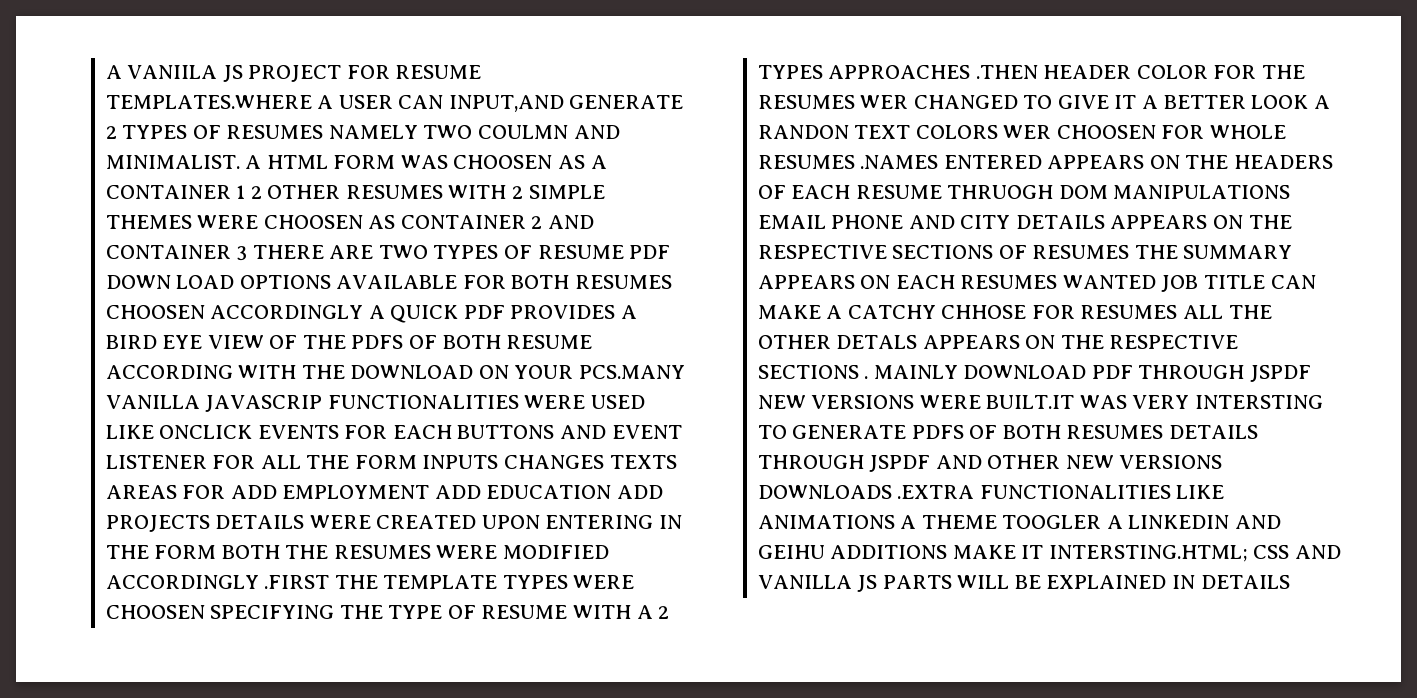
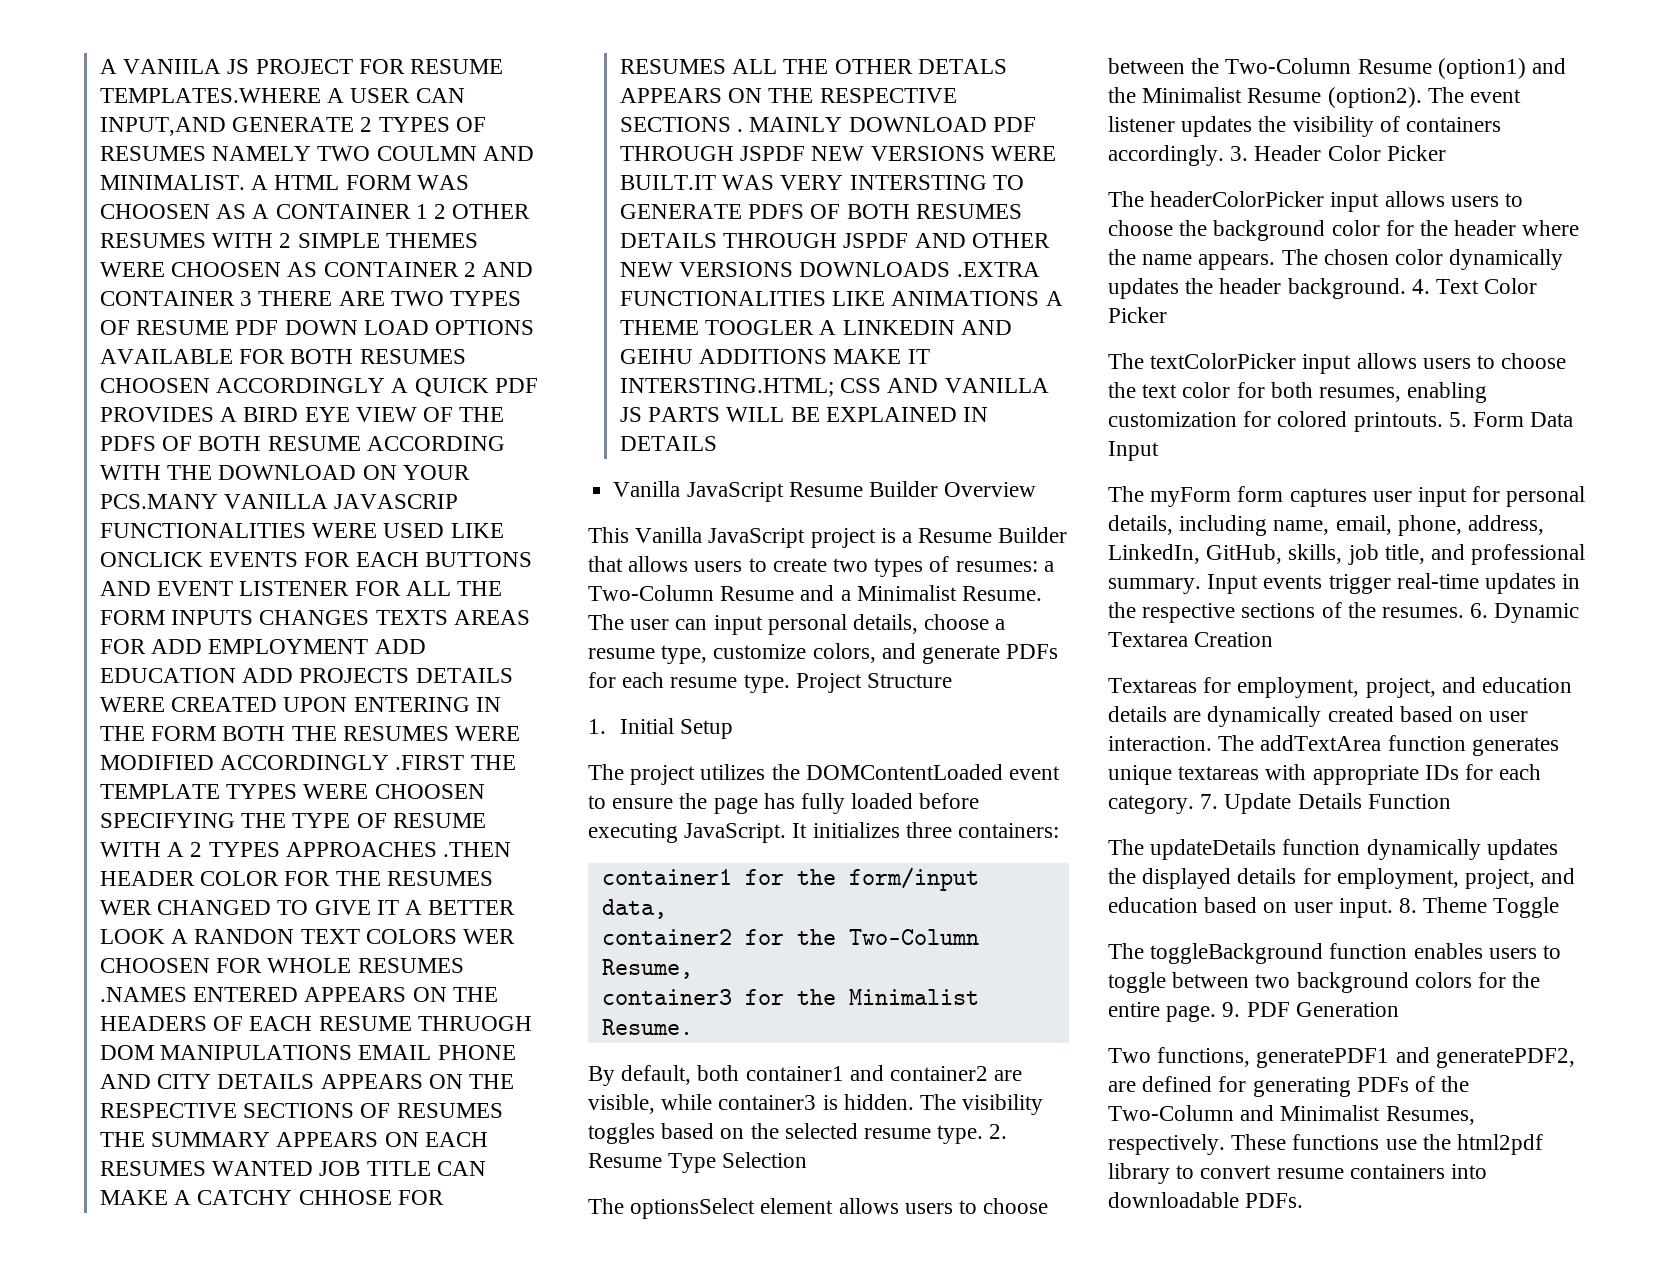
(1290, 582) none -> [613,481,1037,502] [588,527,1068,548] [588,556,1054,577] [588,585,1043,601] [588,614,1006,635] [588,643,1059,664] [588,672,953,693] [588,718,734,739] [588,764,1061,785] [588,793,980,814] [588,822,1060,843] [601,867,979,891] [601,899,667,919] [601,929,979,945] [601,959,693,979] [601,989,979,1005] [601,1019,693,1035] [588,1065,1023,1086] [588,1094,1044,1115] [588,1123,1008,1144] [588,1152,808,1173] [588,1198,1049,1219] [1108,58,1567,79] [1108,87,1522,108] [1108,116,1502,137] [1108,145,1446,166] [1108,191,1524,212] [1108,220,1580,241] [1108,249,1564,270] [1108,278,1538,299] [1108,307,1167,323] [1108,353,1567,374] [1108,382,1488,403] [1108,411,1574,432] [1108,441,1159,461] [1108,486,1586,507] [1108,515,1545,536] [1108,544,1586,565] [1108,573,1581,594] [1108,602,1580,623] [1108,632,1274,647] [1108,677,1573,698] [1108,706,1529,727] [1108,735,1559,756] [1108,764,1542,785] [1108,793,1451,814] [1108,839,1558,860] [1108,868,1576,889] [1108,897,1560,918] [1108,943,1562,964] [1108,972,1541,993] [1108,1002,1399,1022] [1108,1047,1575,1068] [1108,1076,1470,1097] [1108,1105,1475,1125] [1108,1134,1544,1155] [1108,1163,1488,1184] [1108,1192,1304,1208] // Vanilla JavaScript Resume Builder Overview // This Vanilla JavaScript project is a Resume Builder that allows users to create two types of resumes: a Two-Column Resume and a Minimalist Resume. The user can input personal details, choose a resume type, customize colors, and generate PDFs for each resume type. Project Structure // 1. Initial Setup // The project utilizes the DOMContentLoaded event to ensure the page has fully loaded before executing JavaScript. It initializes three containers: // container1 for the form/input data, // container2 for the Two-Column Resume, // container3 for the Minimalist Resume. // By default, both container1 and container2 are visible, while container3 is hidden. The visibility toggles based on the selected resume type. 2. Resume Type Selection // The optionsSelect element allows users to choose between the Two-Column Resume (option1) and the Minimalist Resume (option2). The event listener updates the visibility of containers accordingly. 3. Header Color Picker // The headerColorPicker input allows users to choose the background color for the header where the name appears. The chosen color dynamically updates the header background. 4. Text Color Picker // The textColorPicker input allows users to choose the text color for both resumes, enabling customization for colored printouts. 5. Form Data Input // The myForm form captures user input for personal details, including name, email, phone, address, LinkedIn, GitHub, skills, job title, and professional summary. Input events trigger real-time updates in the respective sections of the resumes. 6. Dynamic Textarea Creation // Textareas for employment, project, and education details are dynamically created based on user interaction. The addTextArea function generates unique textareas with appropriate IDs for each category. 7. Update Details Function // The updateDetails function dynamically updates the displayed details for employment, project, and education based on user input. 8. Theme Toggle // The toggleBackground function enables users to toggle between two background colors for the entire page. 9. PDF Generation // Two functions, generatePDF1 and generatePDF2, are defined for generating PDFs of the Two-Column and Minimalist Resumes, respectively. These functions use the html2pdf library to convert resume containers into downloadable PDFs.

